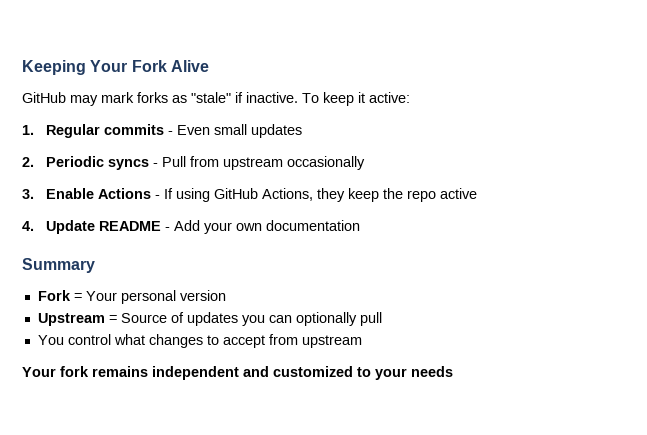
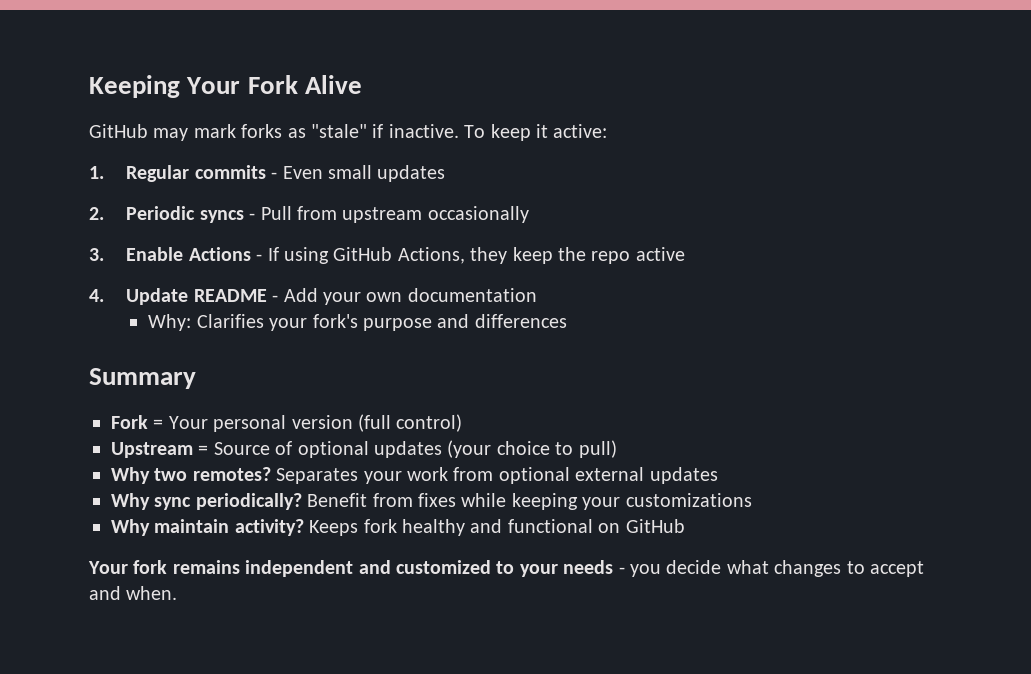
(361, 225) none -> [148,314,567,331] // Why: Clarifies your fork's purpose and differences
(226, 295) none -> [358,414,463,432] (full control)
[186,312,382,326] [37,334,362,348] updates you can optionally pull // You control what changes to accept from upstream -> [297,440,617,458] [111,467,718,484] [111,493,752,510] [111,519,685,536] optional updates (your choice to pull) // Why two remotes? Separates your work from optional external updates // Why sync periodically? Benefit from fixes while keeping your customizations // Why maintain activity? Keeps fork healthy and functional on GitHub
(453, 371) none -> [618,560,924,577] [89,586,178,600] - you decide what changes to accept and when.

